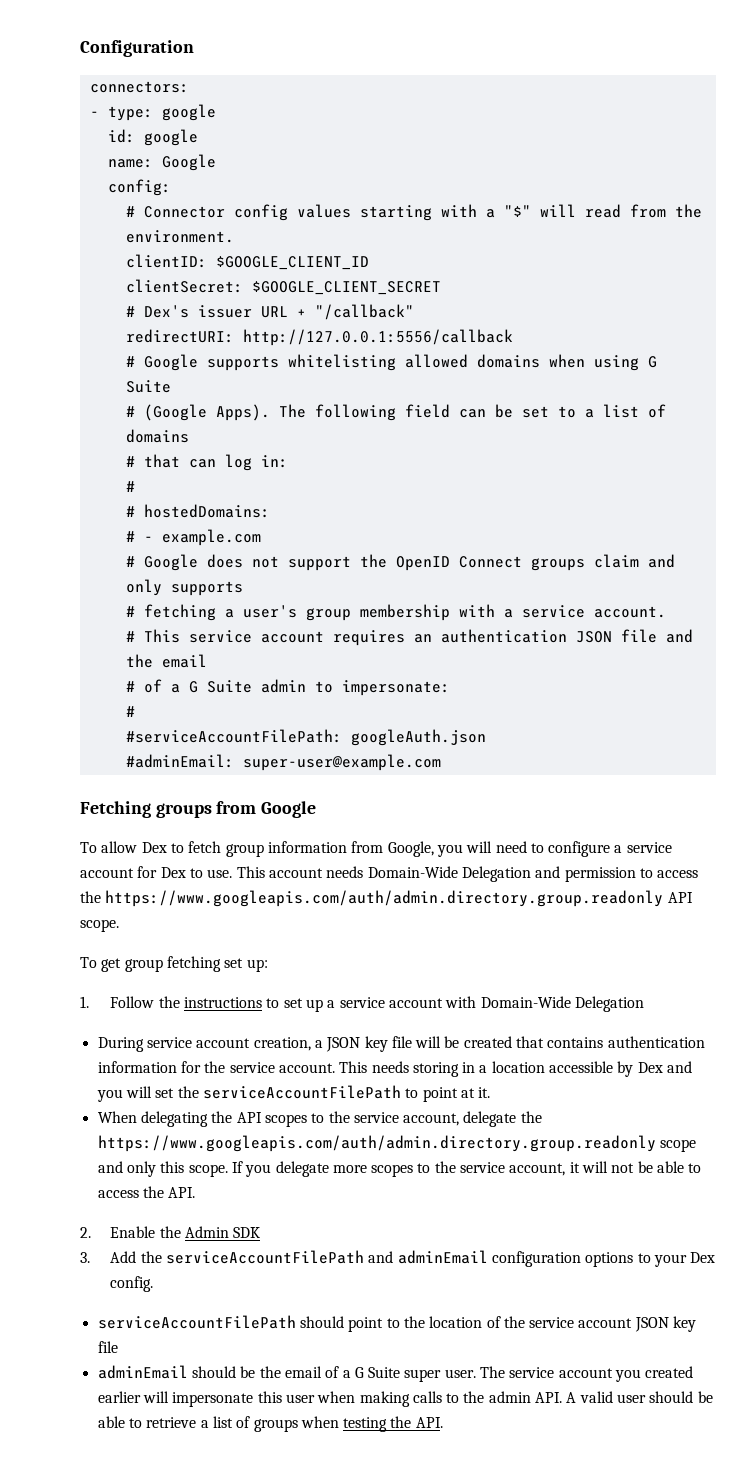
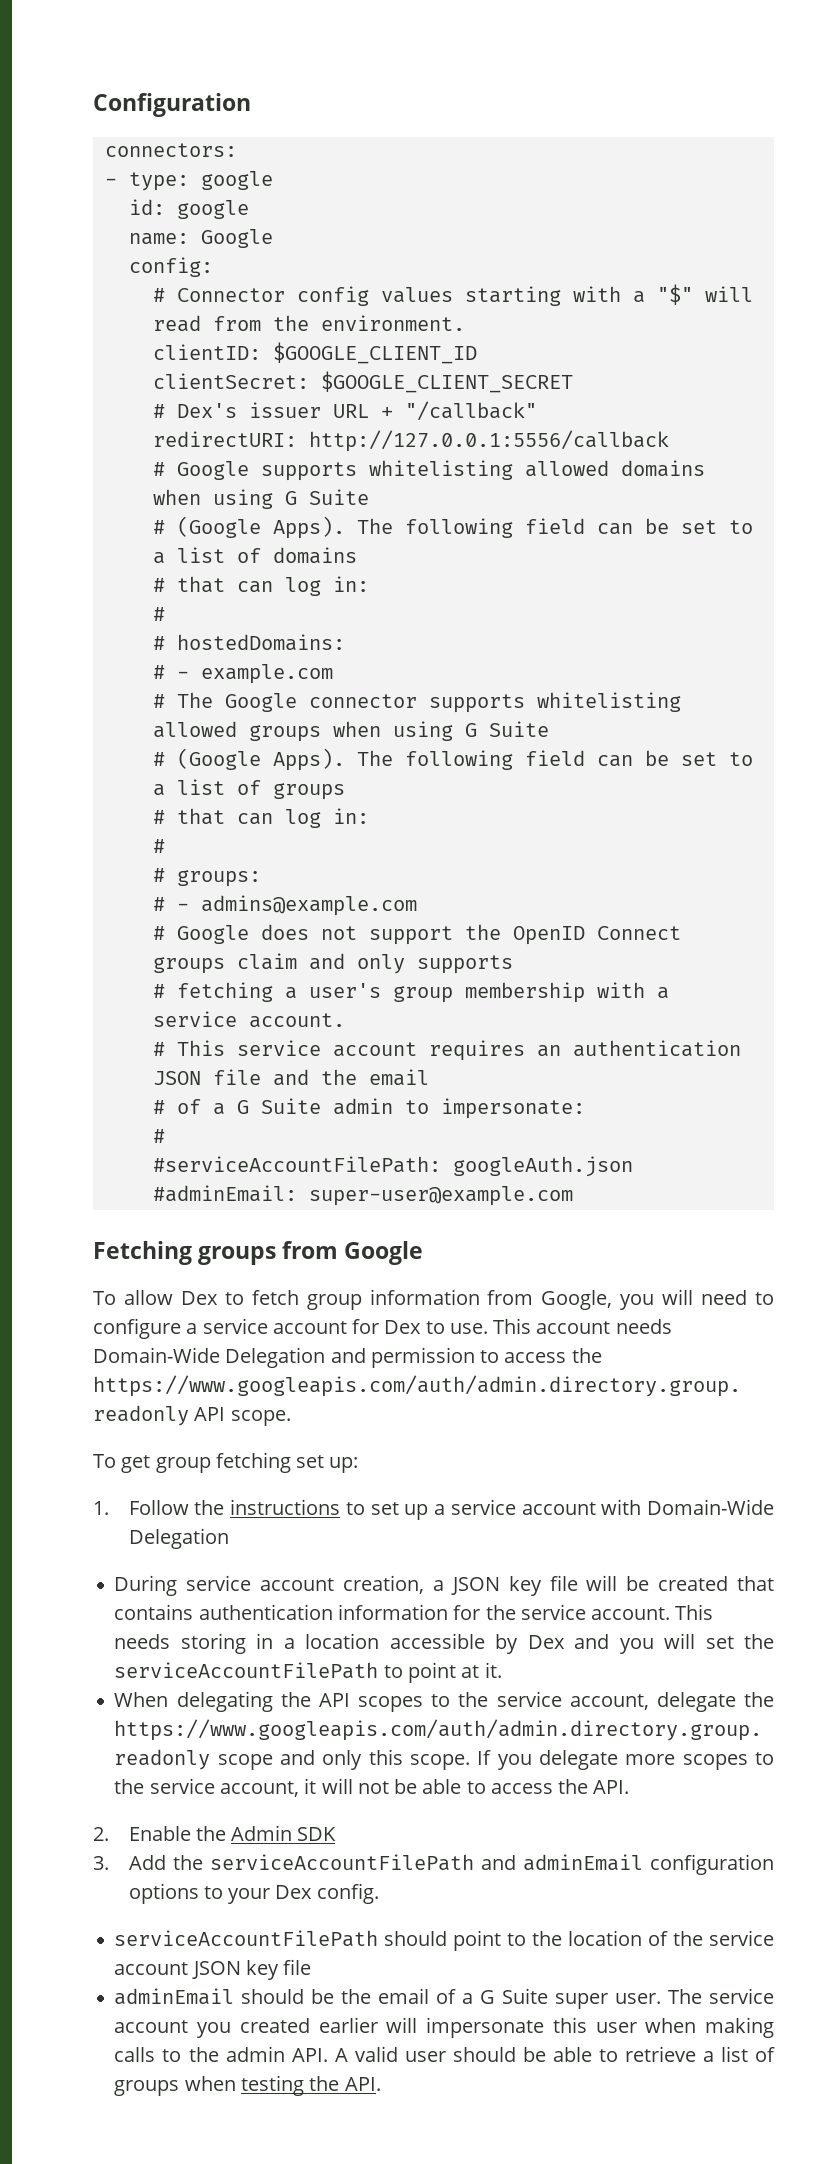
(261, 537) none -> [152,692,681,713] [152,721,549,742] [152,748,753,771] [152,779,345,800] [152,808,369,828] [152,839,165,853] [152,868,261,887] [152,895,417,916] // # The Google connector supports whitelisting allowed groups when using G Suite // # (Google Apps). The following field can be set to a list of groups // # that can log in: // # // # groups: // # - admins@example.com

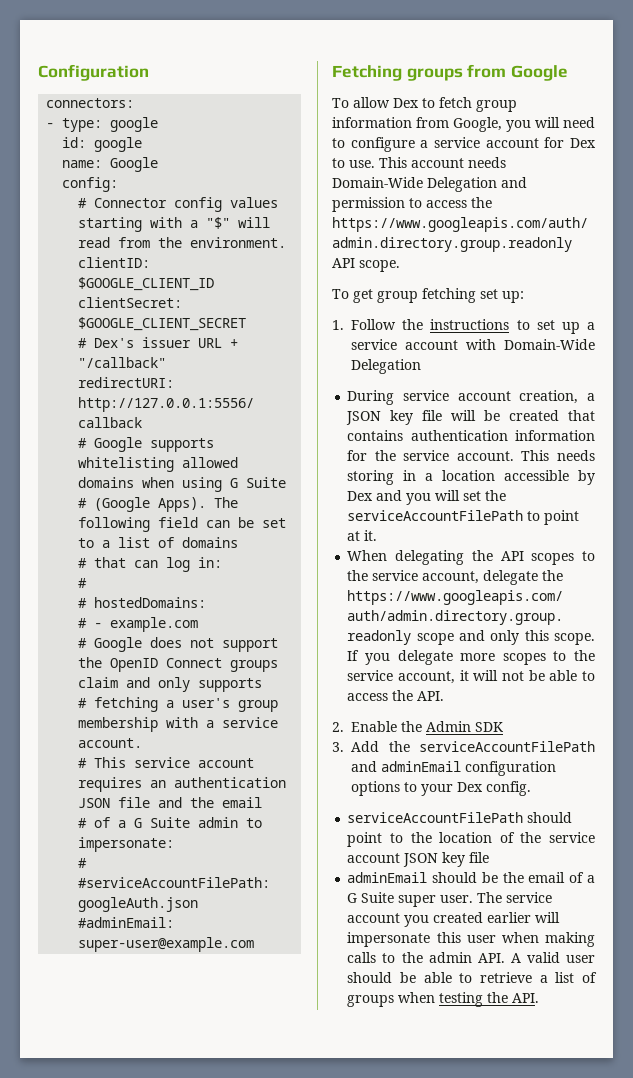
[152,692,681,713] [152,721,549,742] [152,748,753,771] [152,779,345,800] [152,808,369,828] [152,839,165,853] [152,868,261,887] [152,895,417,916] // # The Google connector supports whitelisting allowed groups when using G Suite // # (Google Apps). The following field can be set to a list of groups // # that can log in: // # // # groups: // # - admins@example.com -> (199, 624) none

